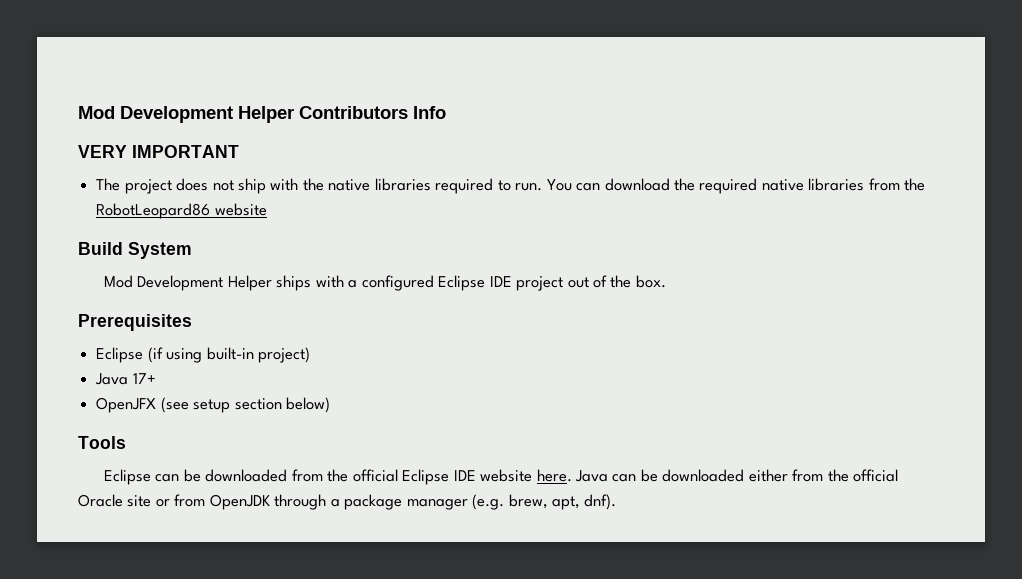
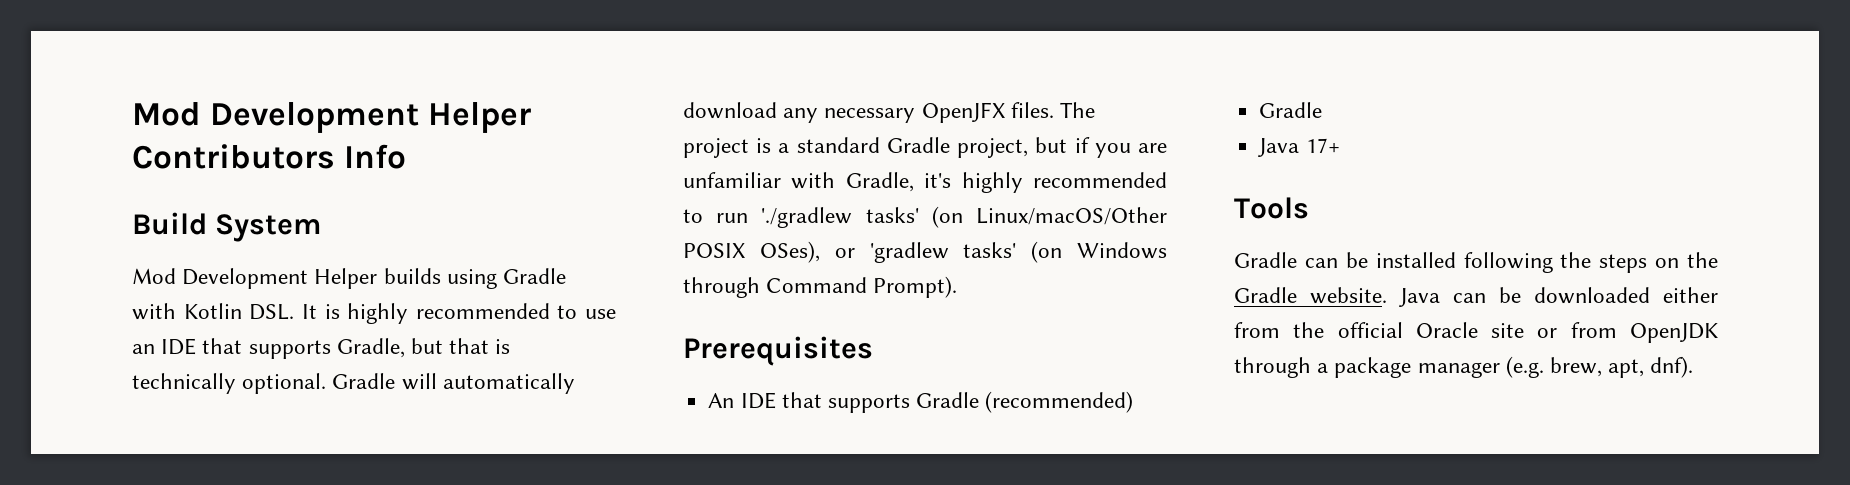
[78,145,239,158] [96,178,926,194] [96,203,267,219] // VERY IMPORTANT // The project does not ship with the native libraries required to run. You can download the required native libraries from the RobotLeopard86 website -> (407, 156) none
[276,275,666,291] [78,314,192,331] [96,347,310,363] [95,373,156,385] [96,397,330,413] ships with a configured Eclipse IDE project out of the box. // Prerequisites // Eclipse (if using built-in project) // Java 17+ // OpenJFX (see setup section below) -> [383,268,567,289] [132,303,616,324] [132,338,511,359] [132,373,575,394] [683,102,1096,123] [683,137,1167,158] [683,172,1167,193] [683,206,1167,228] [683,241,1167,263] [683,276,958,298] [683,336,873,366] [708,391,1134,413] [1259,102,1323,118] [1258,138,1340,157] builds using Gradle with Kotlin DSL. It is highly recommended to use an IDE that supports Gradle, but that is technically optional. Gradle will automatically download any necessary OpenJFX files. The project is a standard Gradle project, but if you are unfamiliar with Gradle, it's highly recommended to run './gradlew tasks' (on Linux/macOS/Other POSIX OSes), or 'gradlew tasks' (on Windows through Command Prompt). // Prerequisites // An IDE that supports Gradle (recommended) // Gradle // Java 17+
[103,469,572,485] Eclipse can be downloaded from the official Eclipse IDE website here. -> [1234,252,1718,273] [1234,287,1387,304] Gradle can be installed following the steps on the Gradle website.

